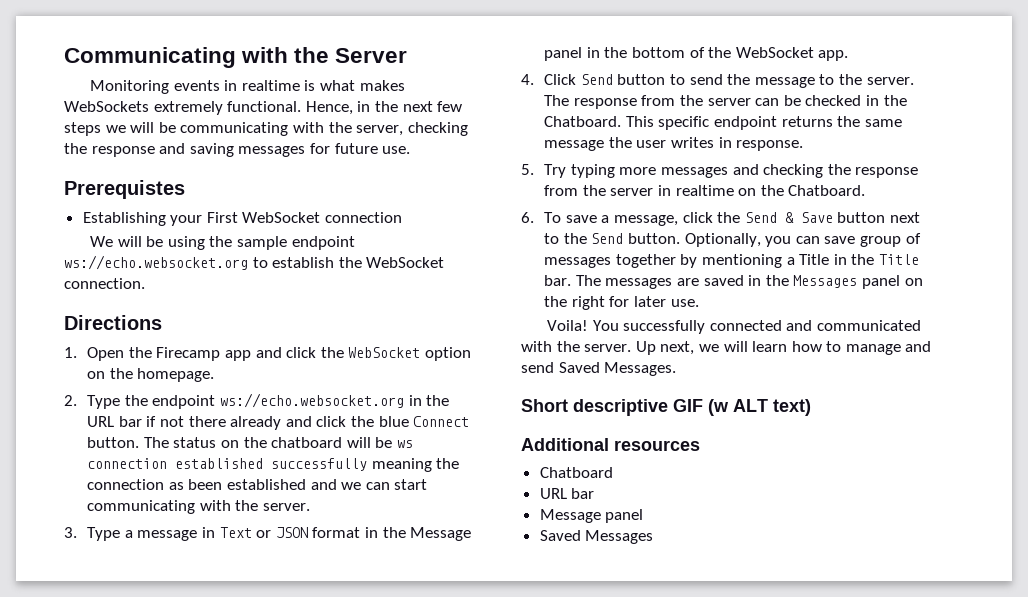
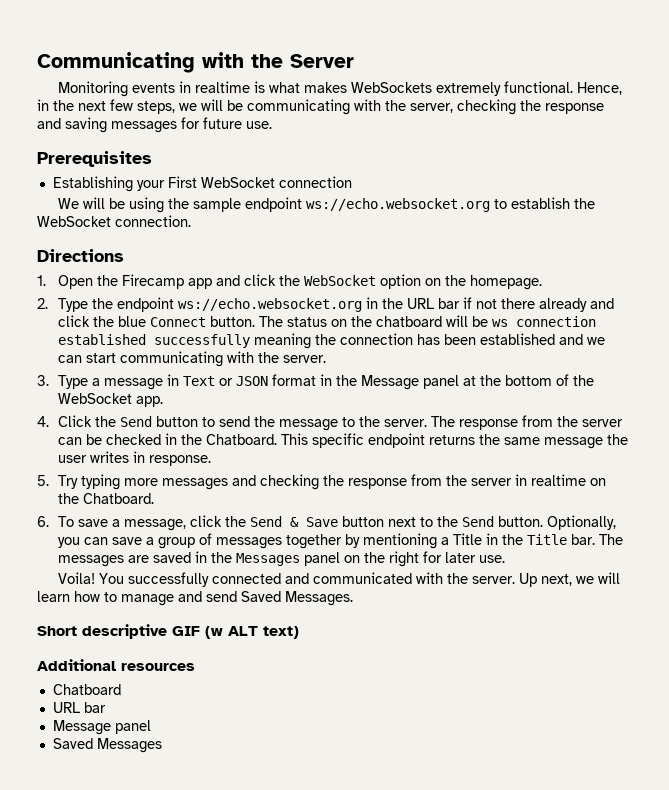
[64,122,101,136] steps -> [137,101,175,114] steps,
[64,180,185,199] Prerequistes -> [37,151,152,167] Prerequisites
[168,482,184,490] as -> [417,334,441,345] has
[586,47,600,58] in -> [463,376,477,386] at
(577, 79) none -> [95,416,117,427] the
(856, 240) none -> [146,537,155,545] a

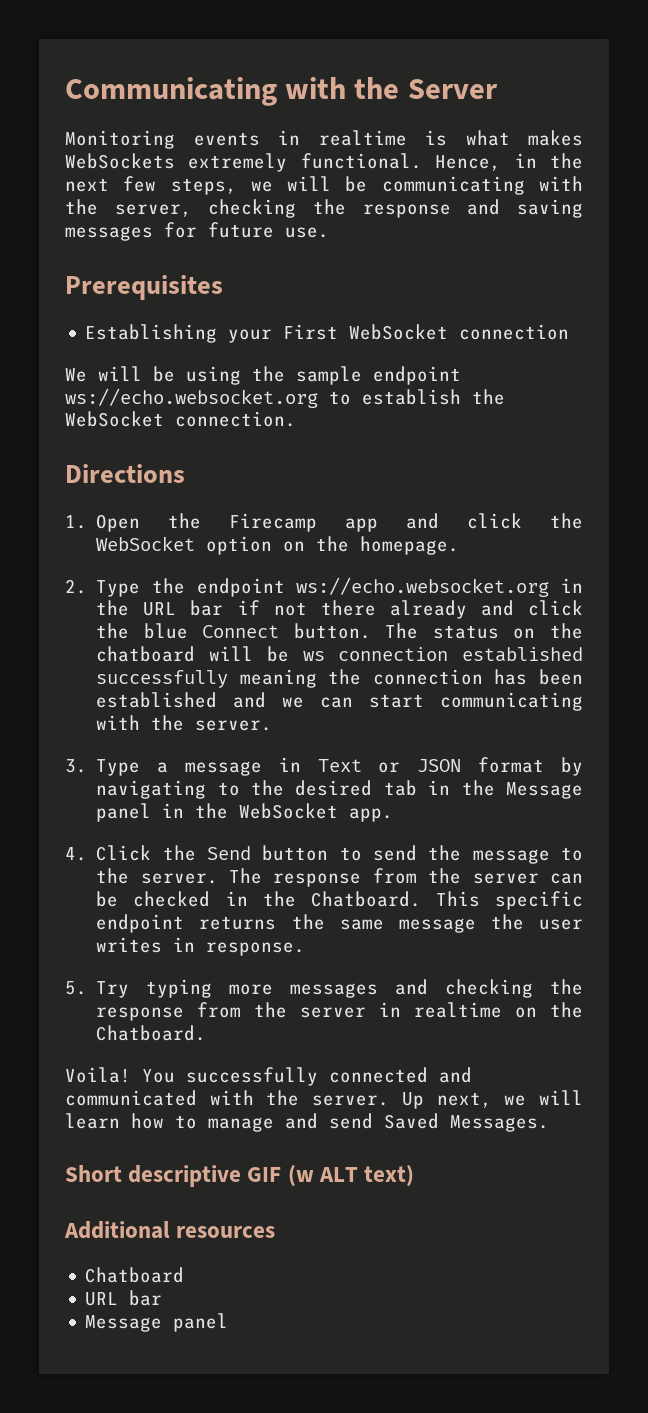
[320,374,570,390] in the Message panel at the bottom of -> [561,757,583,776] [96,780,584,799] [96,803,185,822] by navigating to the desired tab in the Message panel in
[37,515,617,531] [58,533,624,549] [58,551,506,567] // 6. To save a message, click the Send & Save button next to the Send button. Optionally, you can save a group of messages together by mentioning a Title in the Title bar. The messages are saved in the Messages panel on the right for later use. -> (207, 1033) none
[52,738,162,753] // Saved Messages -> (229, 1322) none

